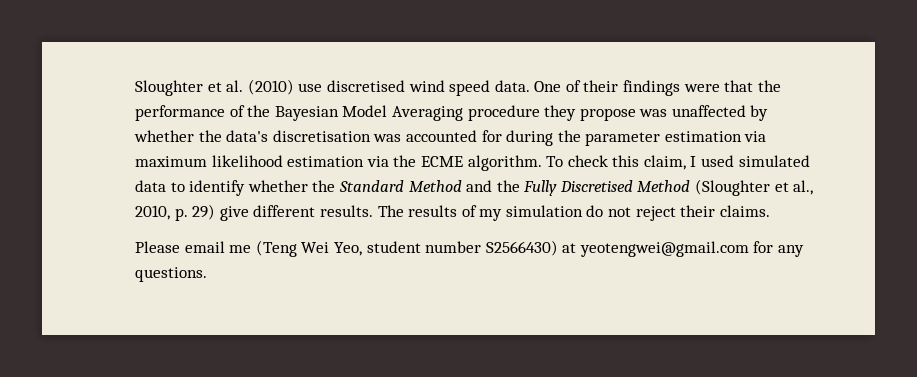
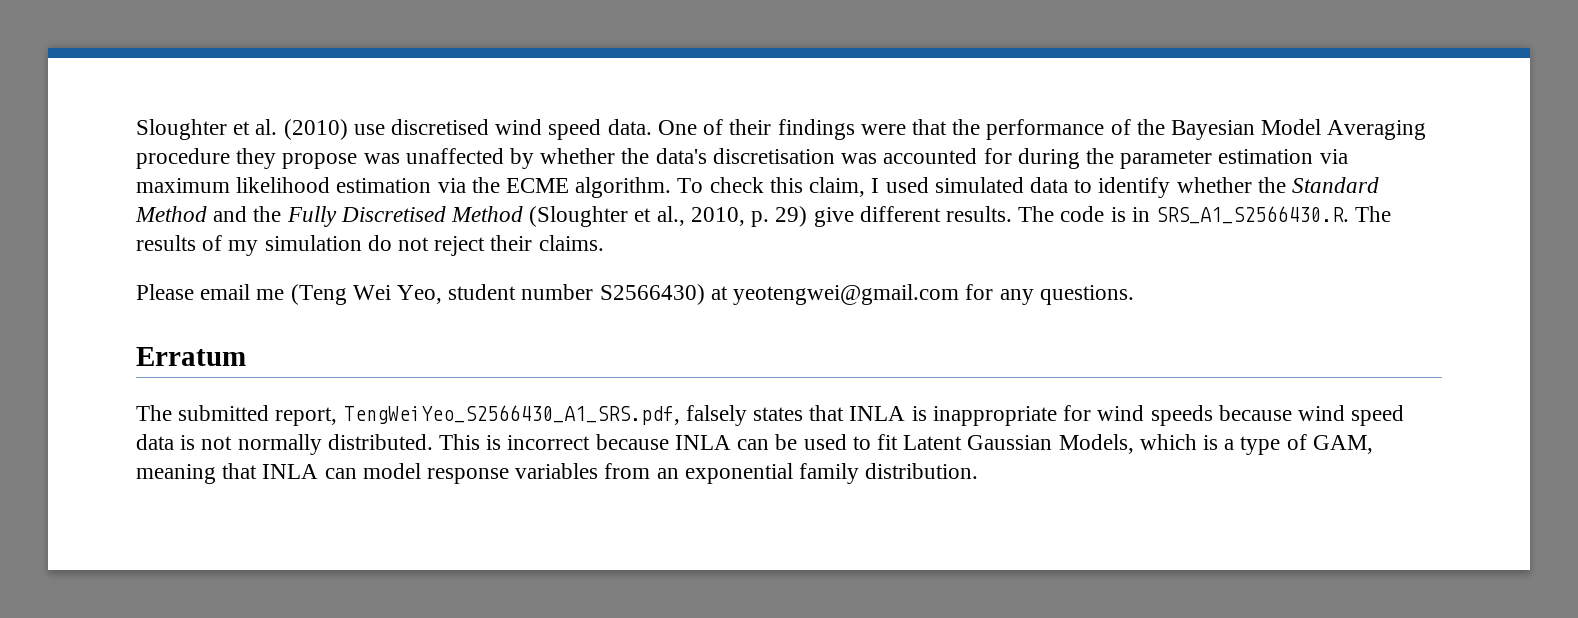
(404, 211) none -> [1060,206,1392,224] code is in SRS_A1_S2566430.R. The
(207, 274) none -> [136,347,246,366] [136,405,1405,426] [136,434,1373,455] [136,463,979,484] // Erratum // The submitted report, TengWeiYeo_S2566430_A1_SRS.pdf, falsely states that INLA is inappropriate for wind speeds because wind speed data is not normally distributed. This is incorrect because INLA can be used to fit Latent Gaussian Models, which is a type of GAM, meaning that INLA can model response variables from an exponential family distribution.

